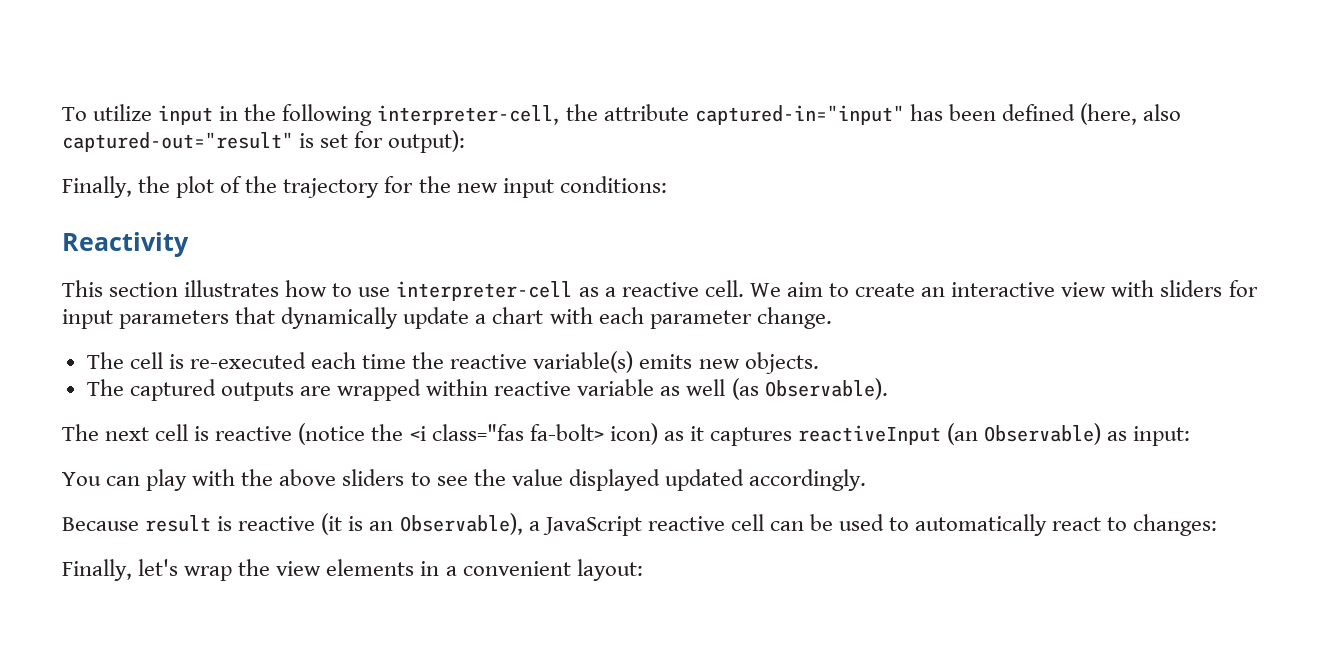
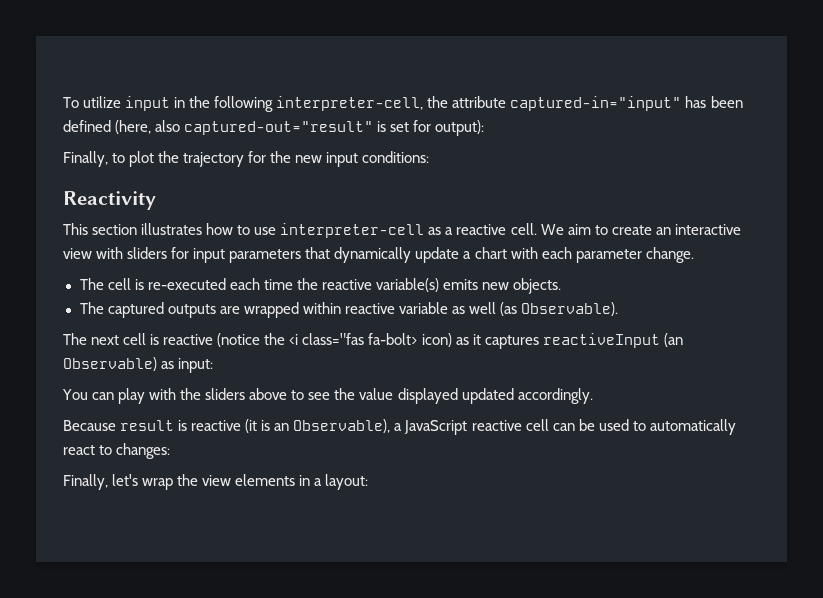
[138,176,243,198] the plot of -> [112,151,155,167] to plot
[279,469,405,486] above sliders -> [205,388,288,400] sliders above
[462,561,571,576] convenient -> (323, 482) none

